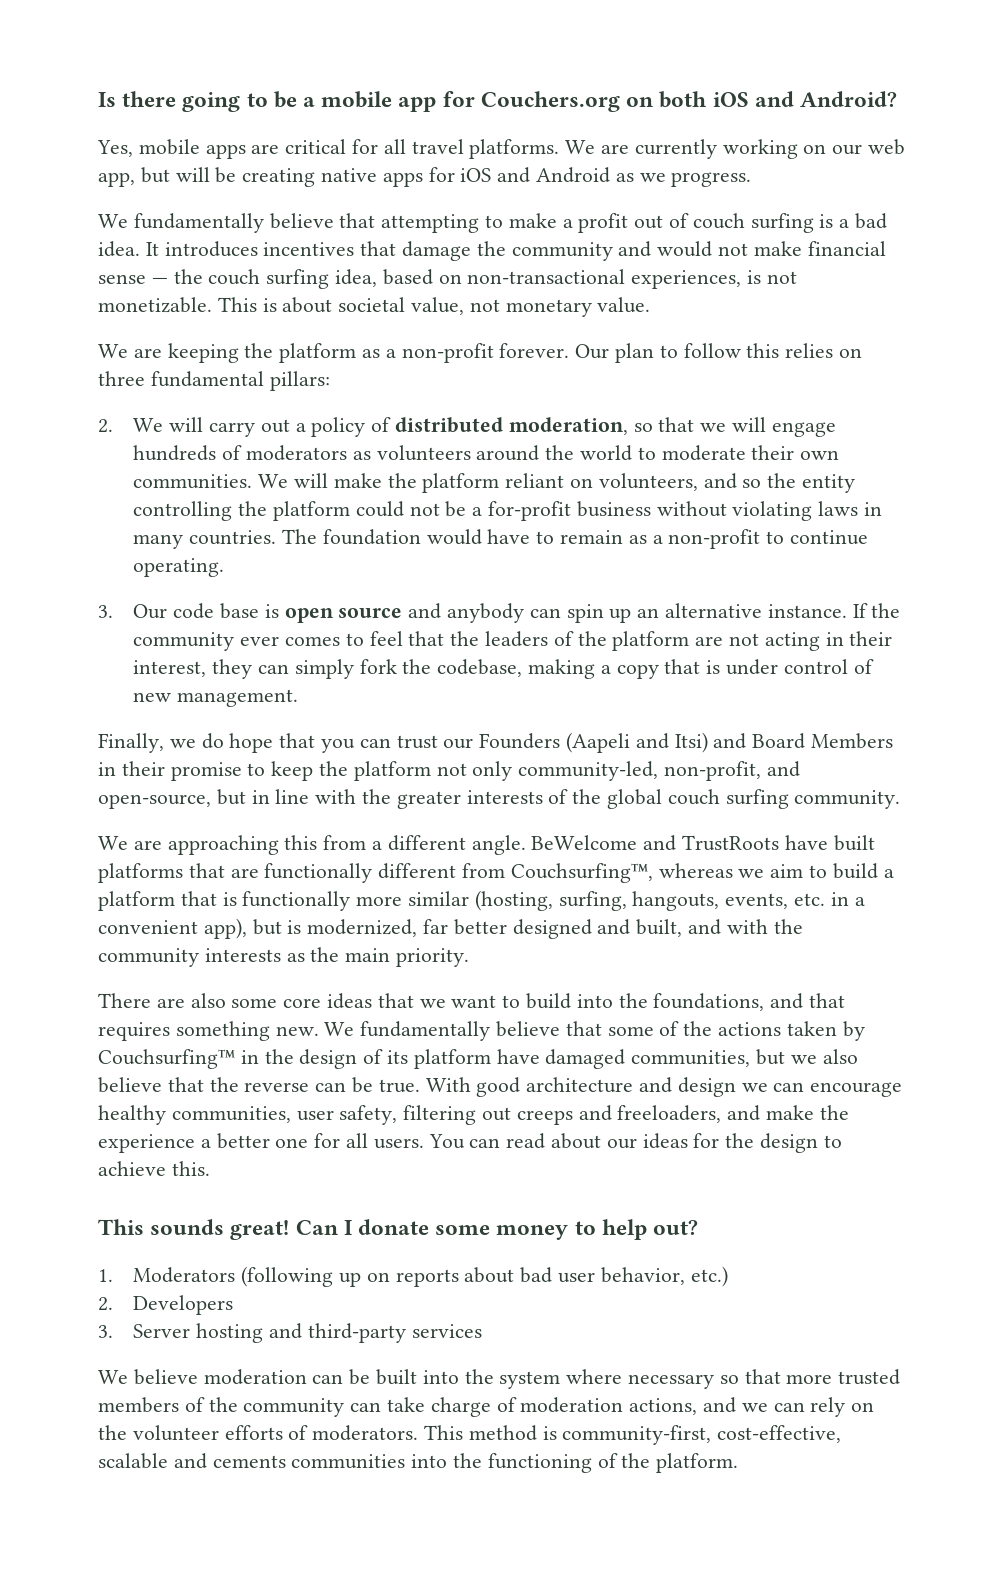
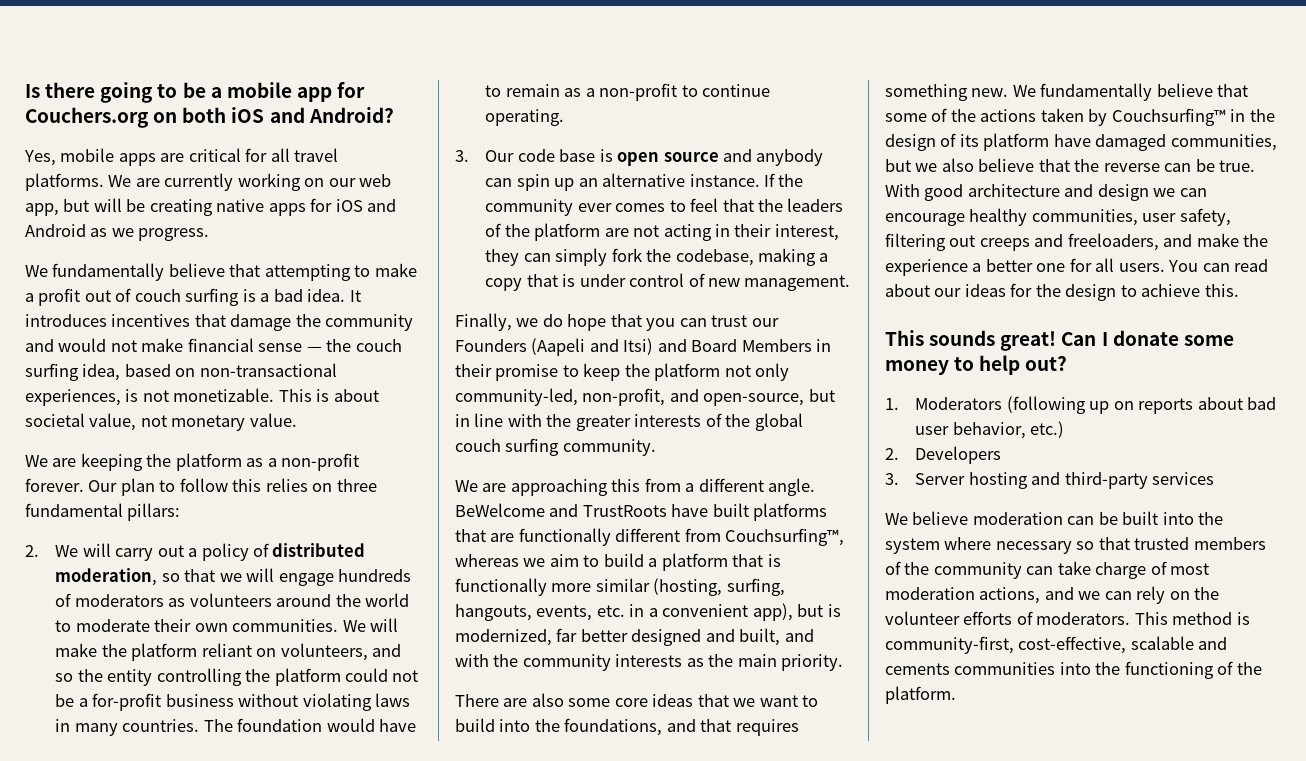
[786,1374,833,1384] more -> (1130, 543) none
(517, 1404) none -> [1170,563,1210,575] most

